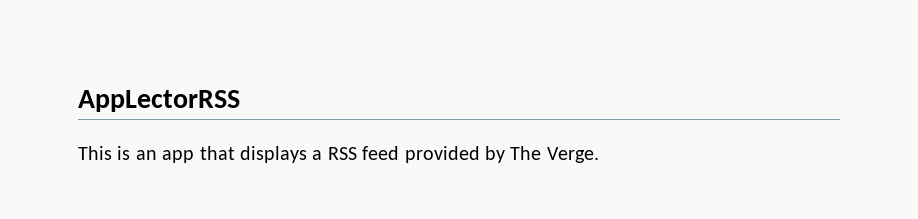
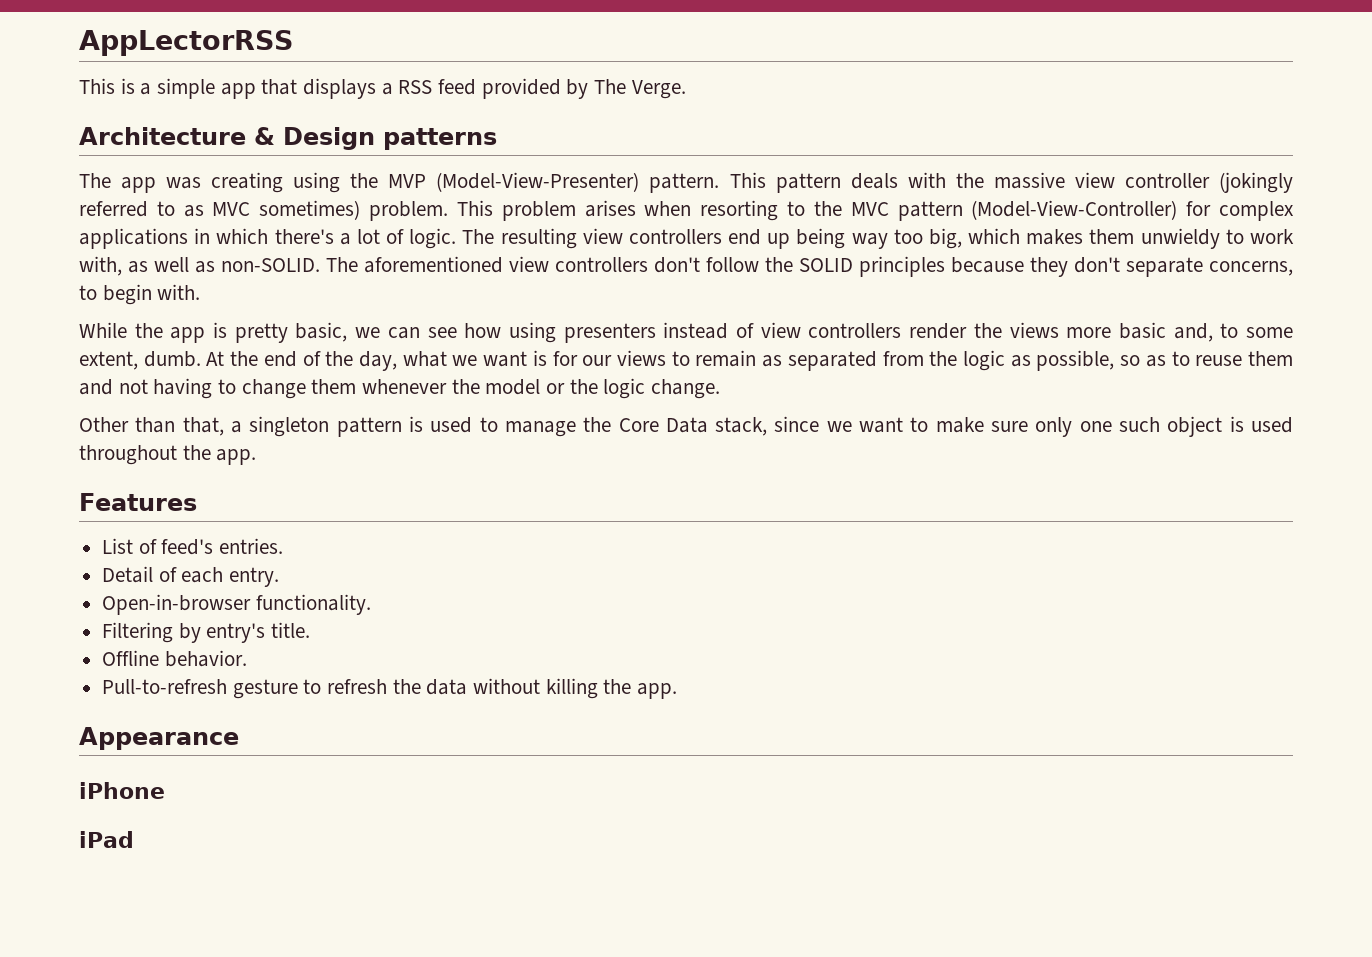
[135,150,157,160] an -> [140,78,216,99] a simple
(599, 155) none -> [79,127,497,150] [79,172,1293,193] [79,200,1294,221] [79,228,1294,249] [79,256,1293,277] [79,284,201,305] [79,322,1293,343] [79,350,1293,371] [79,378,721,399] [79,416,1294,437] [79,445,257,465] [79,493,197,511] [102,538,284,555] [102,566,280,587] [102,594,371,615] [102,622,311,643] [102,650,247,667] [102,678,678,699] [79,727,239,750] [79,782,165,799] [79,831,134,848] // Architecture & Design patterns // The app was creating using the MVP (Model-View-Presenter) pattern. This pattern deals with the massive view controller (jokingly referred to as MVC sometimes) problem. This problem arises when resorting to the MVC pattern (Model-View-Controller) for complex applications in which there's a lot of logic. The resulting view controllers end up being way too big, which makes them unwieldy to work with, as well as non-SOLID. The aforementioned view controllers don't follow the SOLID principles because they don't separate concerns, to begin with. // While the app is pretty basic, we can see how using presenters instead of view controllers render the views more basic and, to some extent, dumb. At the end of the day, what we want is for our views to remain as separated from the logic as possible, so as to reuse them and not having to change them whenever the model or the logic change. // Other than that, a singleton pattern is used to manage the Core Data stack, since we want to make sure only one such object is used throughout the app. // Features // List of feed's entries. // Detail of each entry. // Open-in-browser functionality. // Filtering by entry's title. // Offline behavior. // Pull-to-refresh gesture to refresh the data without killing the app. // Appearance // iPhone // iPad

